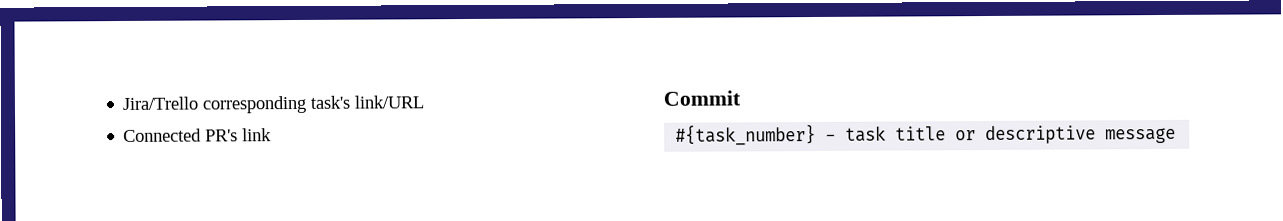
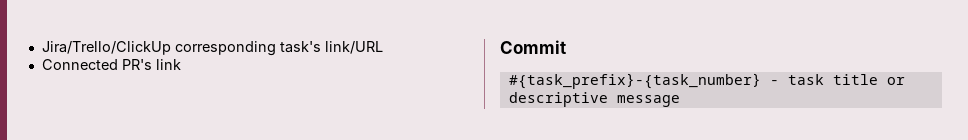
[122,96,199,110] Jira/Trello -> [41,41,171,55] Jira/Trello/ClickUp
[675,123,817,146] #{task_number} -> [508,73,761,89] #{task_prefix}-{task_number}

